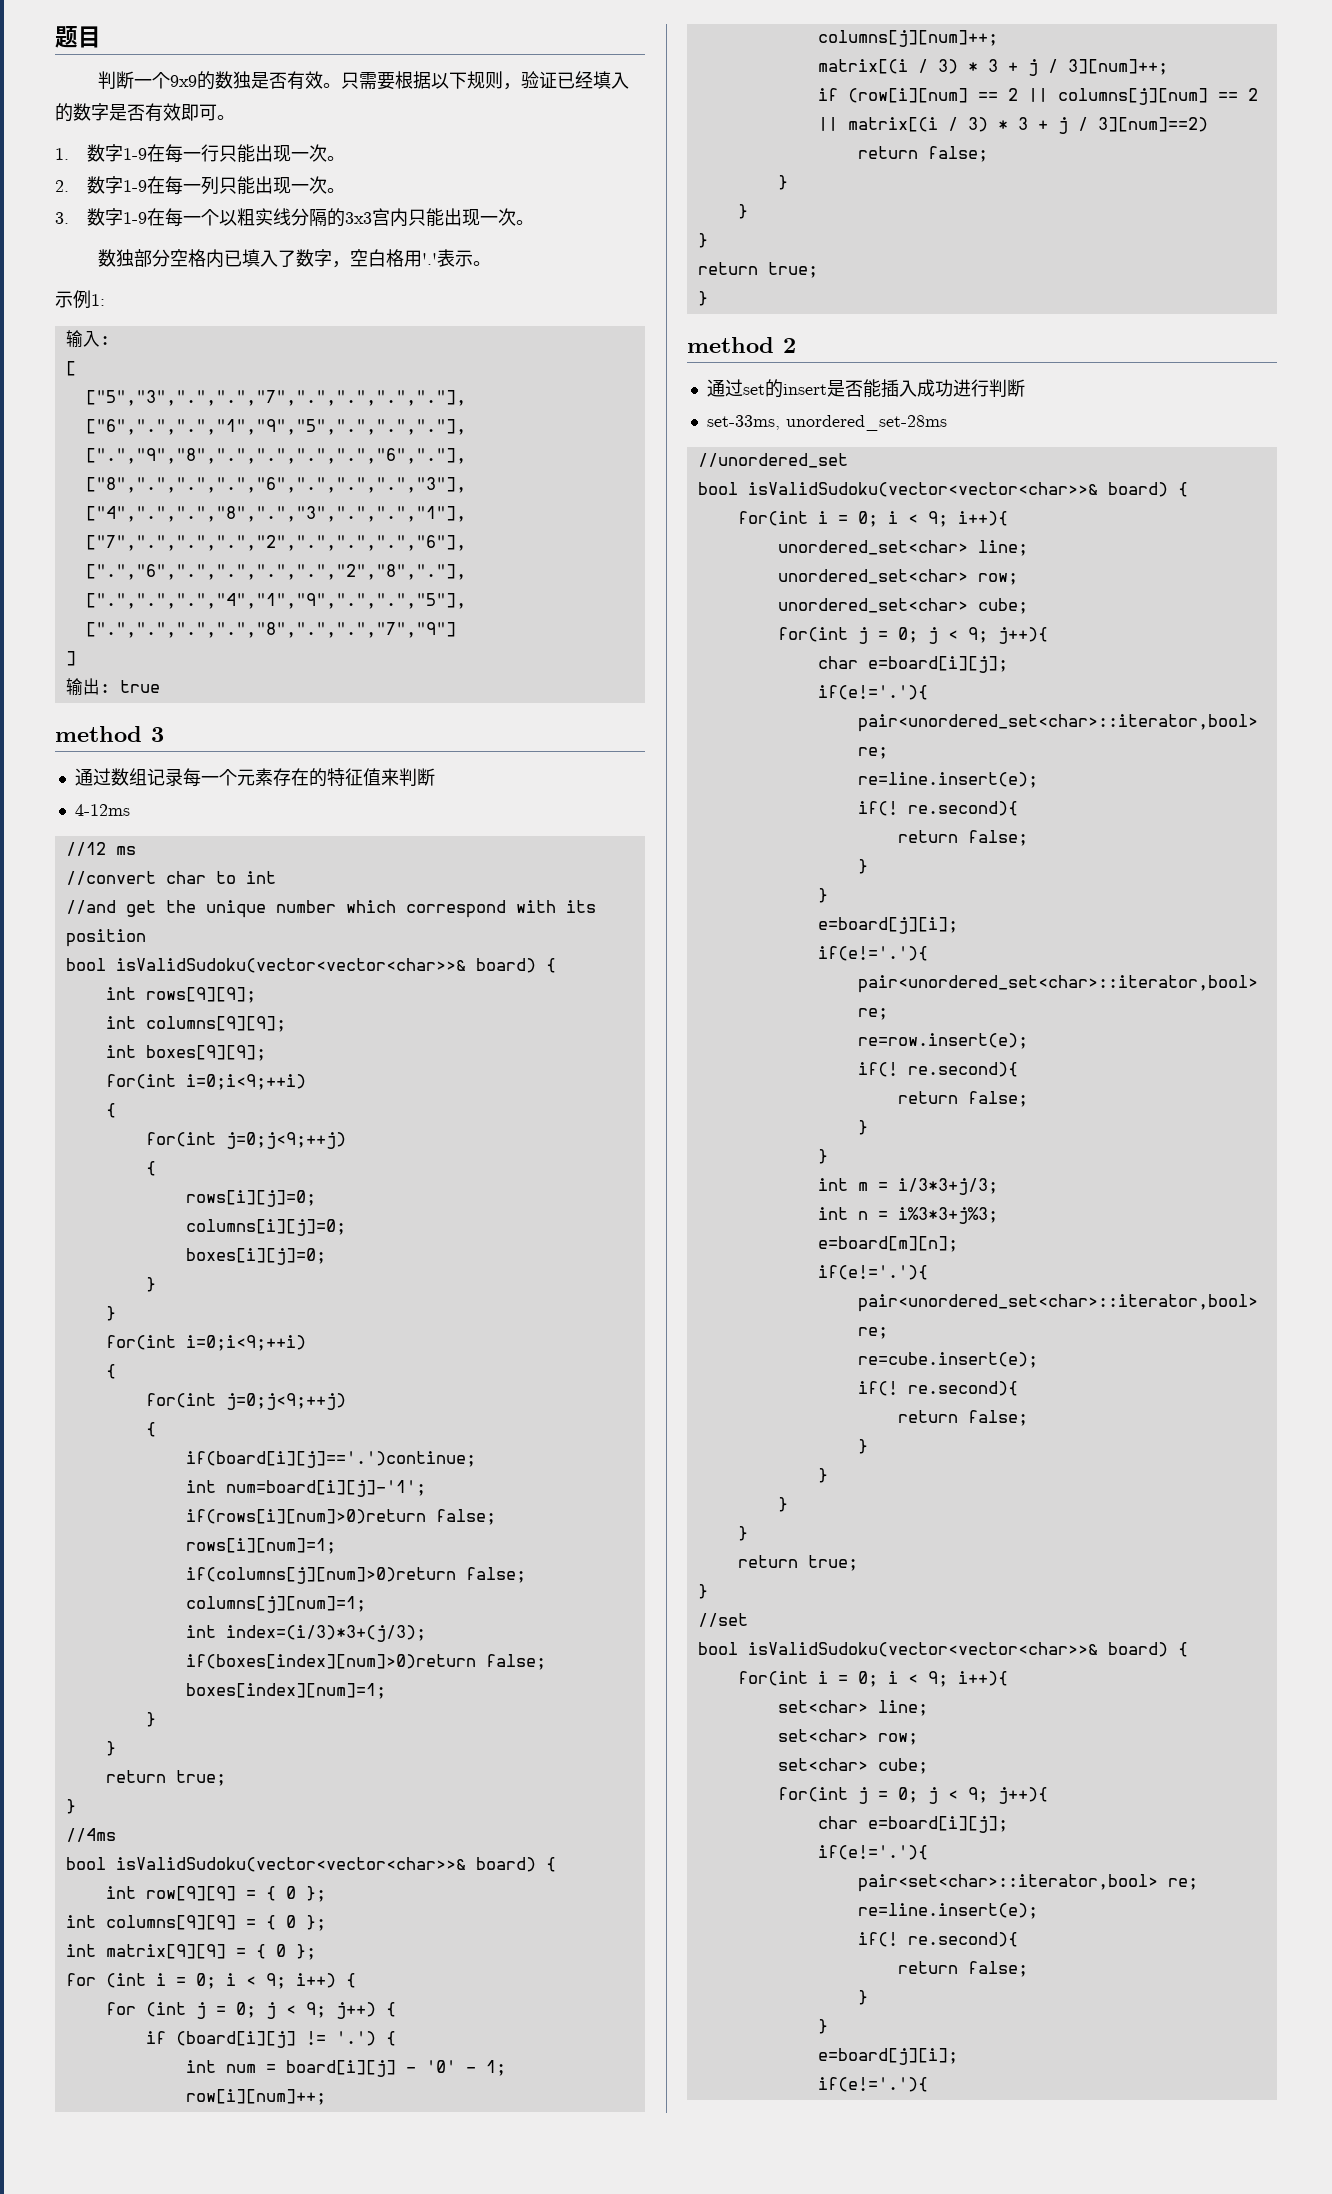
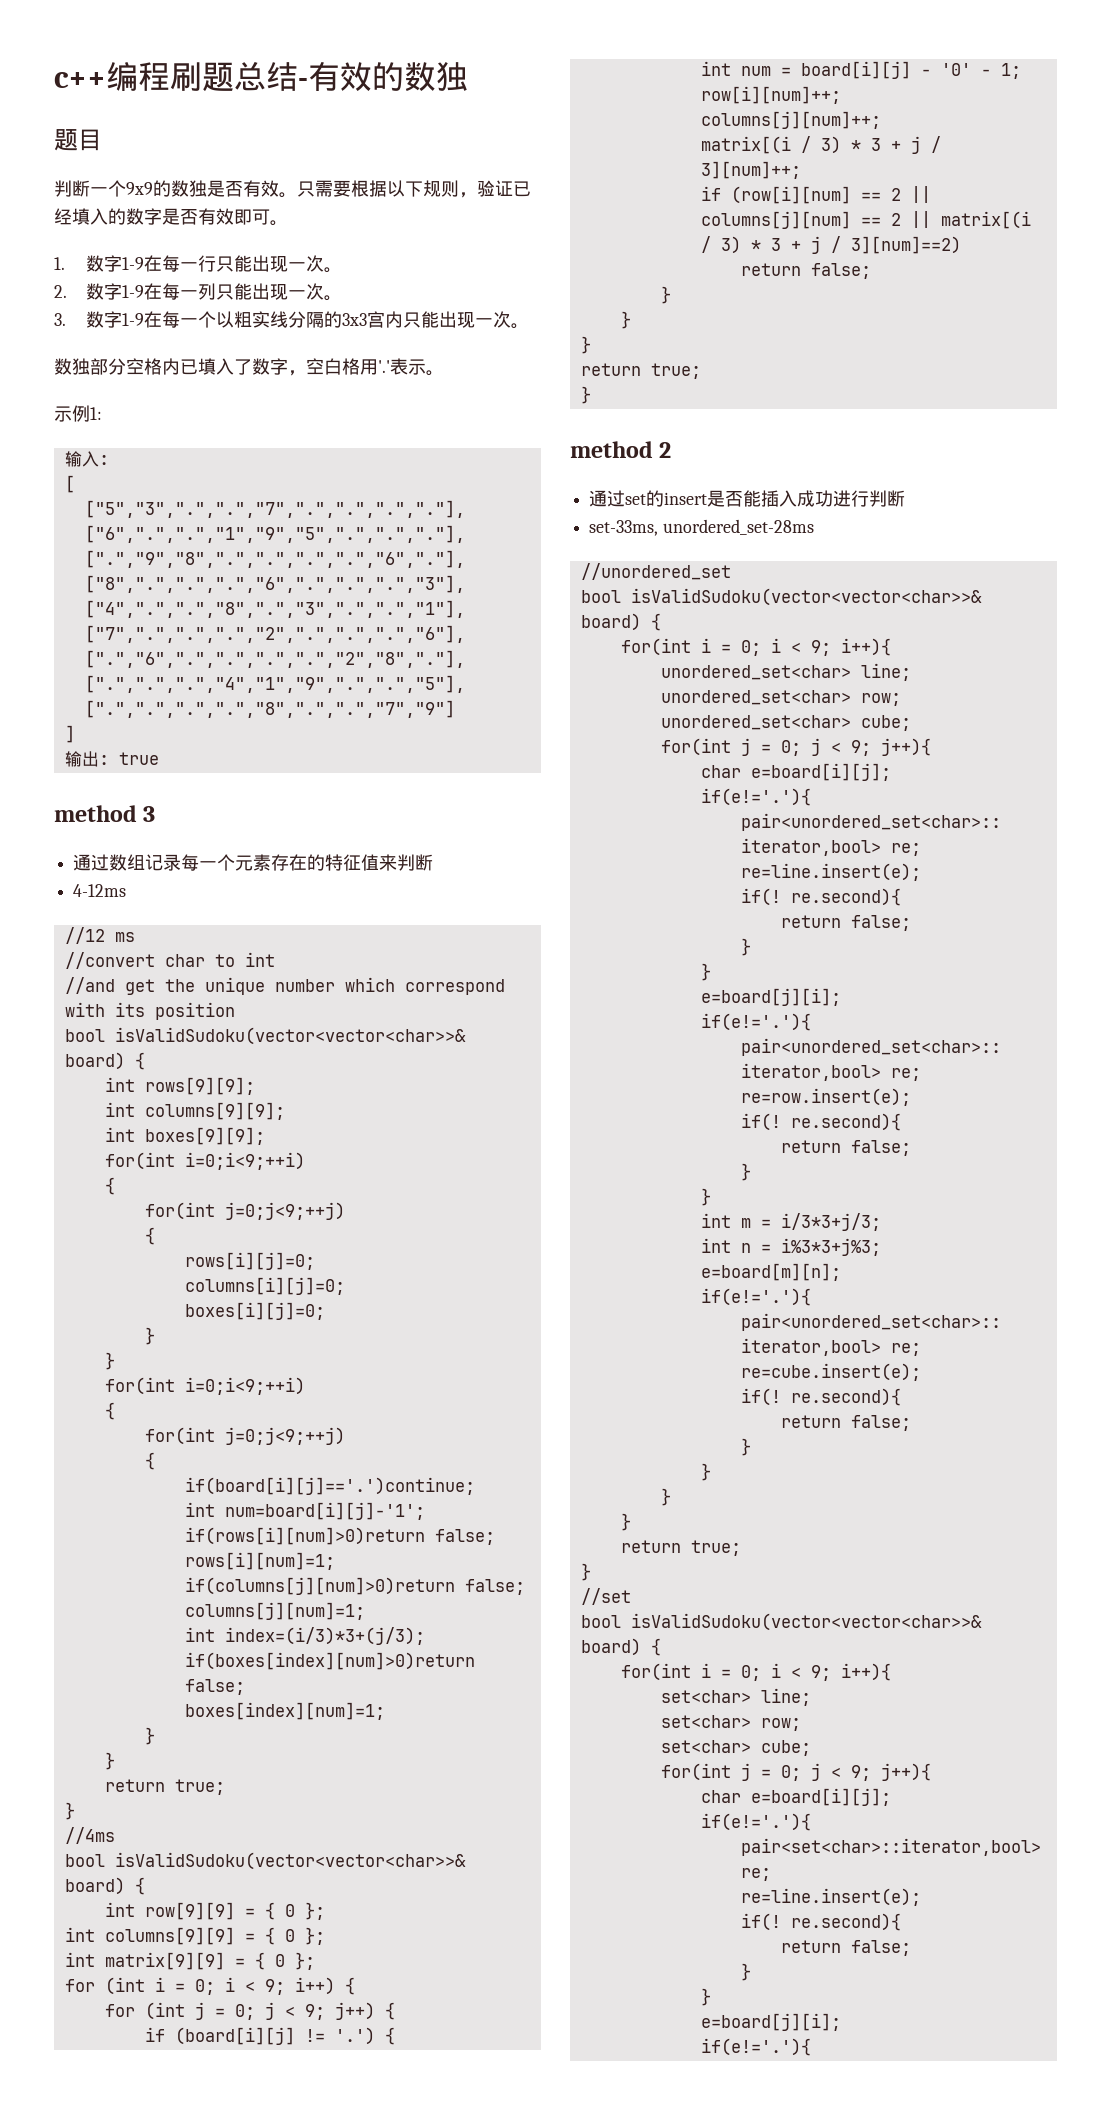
(55, 37) none -> [54,62,468,92] c++编程刷题总结-有效的数独 //

